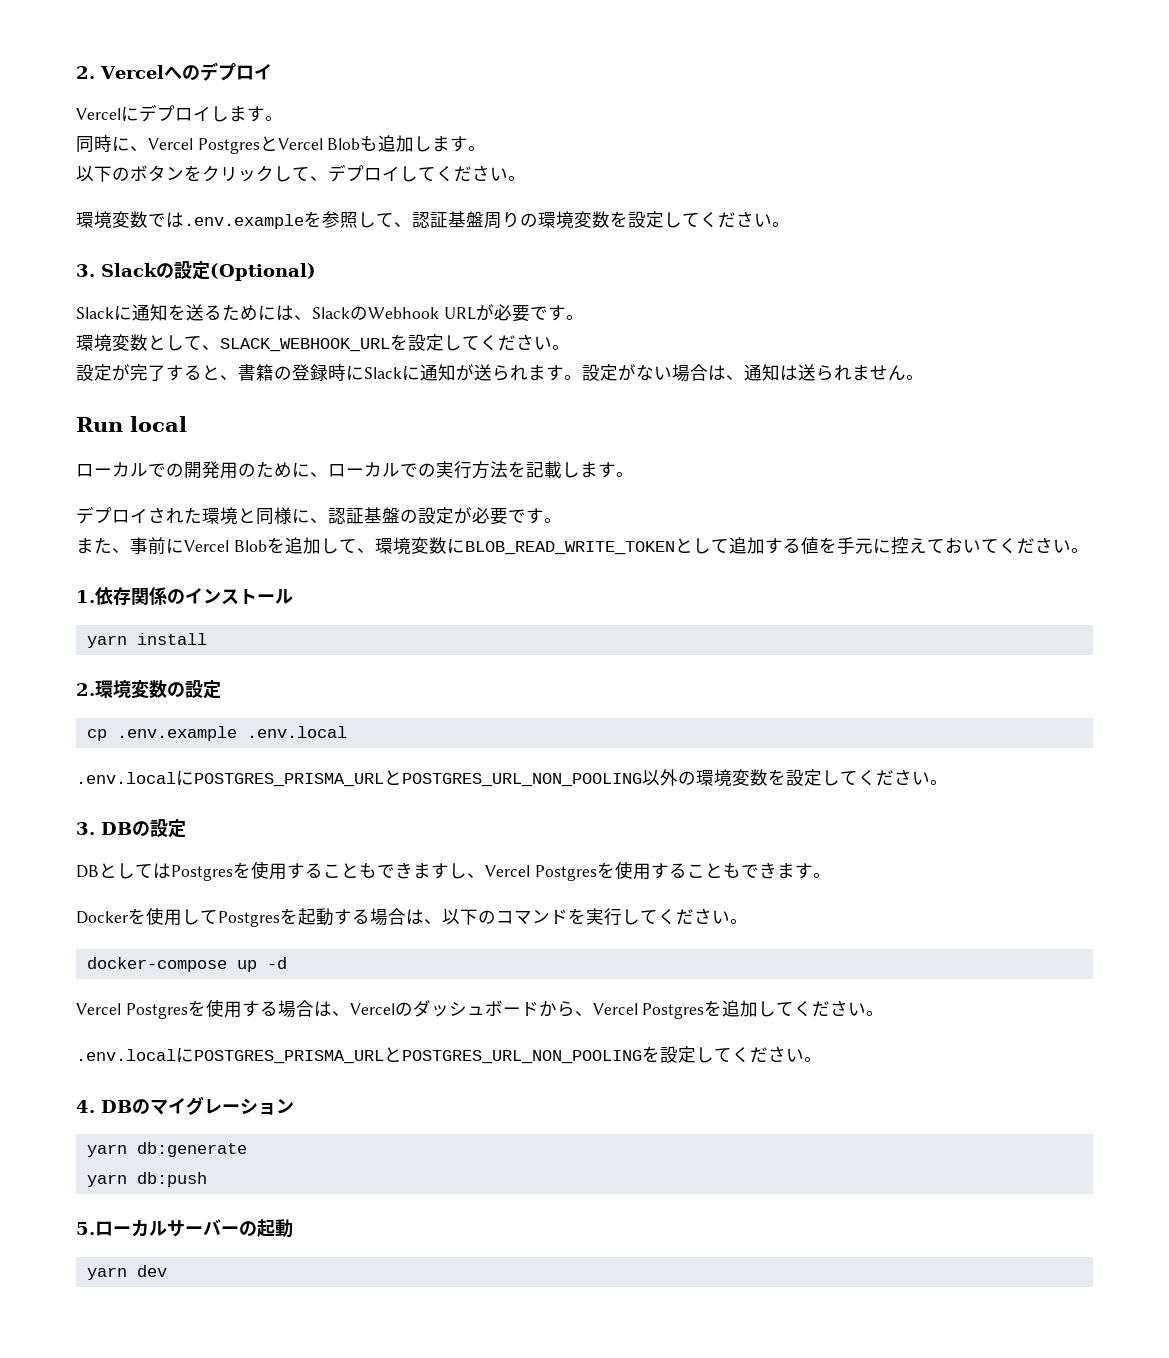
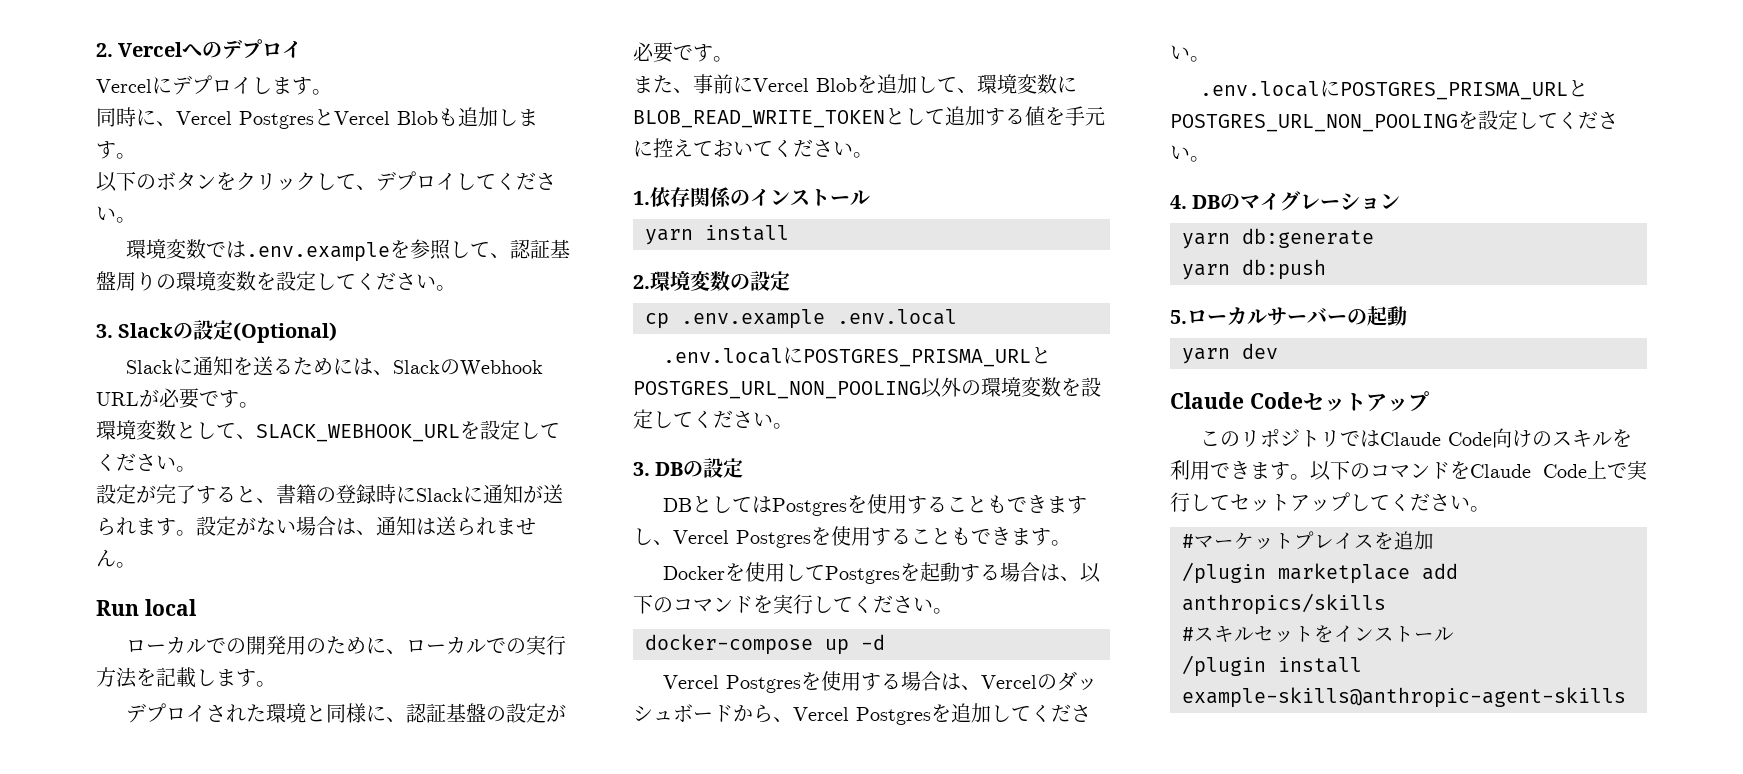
(167, 1271) none -> [1170,391,1429,412] [1199,428,1632,448] [1170,460,1647,481] [1170,492,1490,512] [1182,531,1434,550] [1182,562,1458,584] [1182,593,1386,615] [1182,625,1454,643] [1182,655,1362,677] [1182,687,1626,708] // Claude Codeセットアップ // このリポジトリではClaude Code向けのスキルを利用できます。以下のコマンドをClaude Code上で実行してセットアップしてください。 // #マーケットプレイスを追加 // /plugin marketplace add anthropics/skills // #スキルセットをインストール // /plugin install example-skills@anthropic-agent-skills

